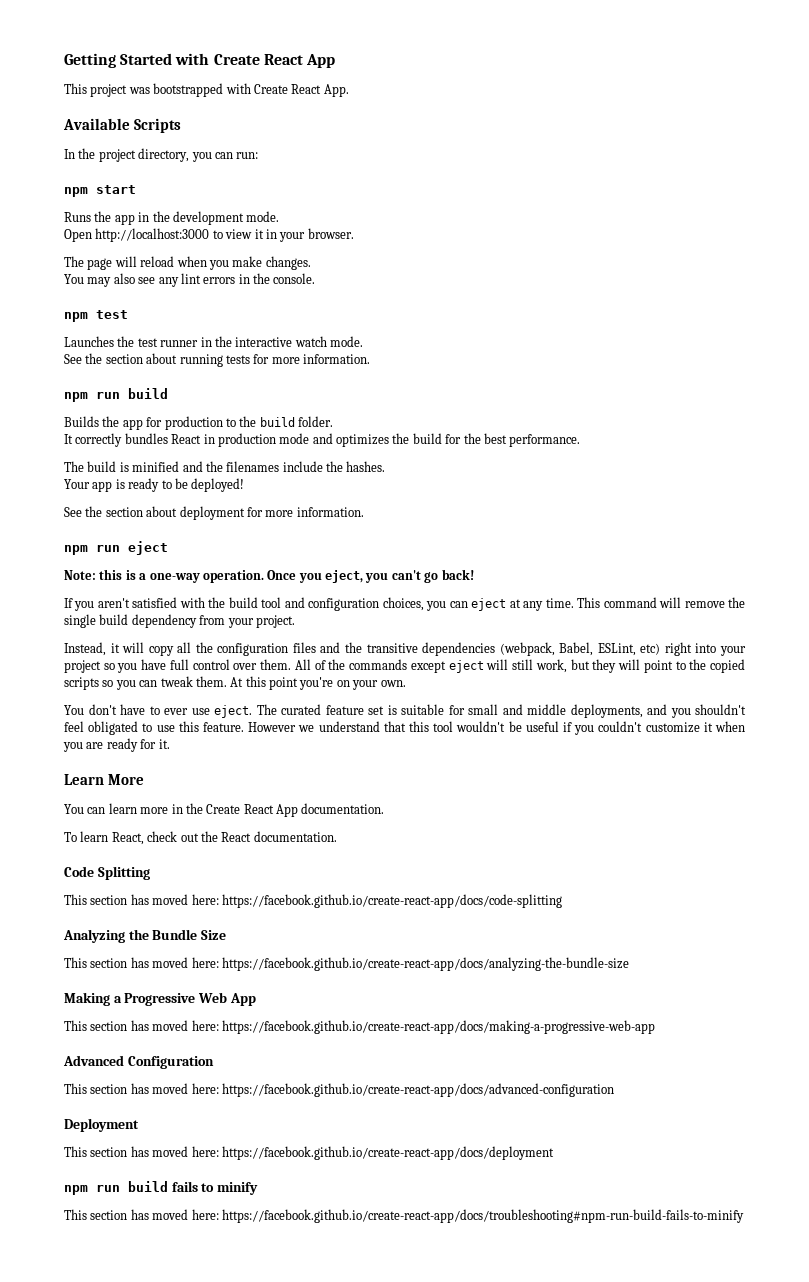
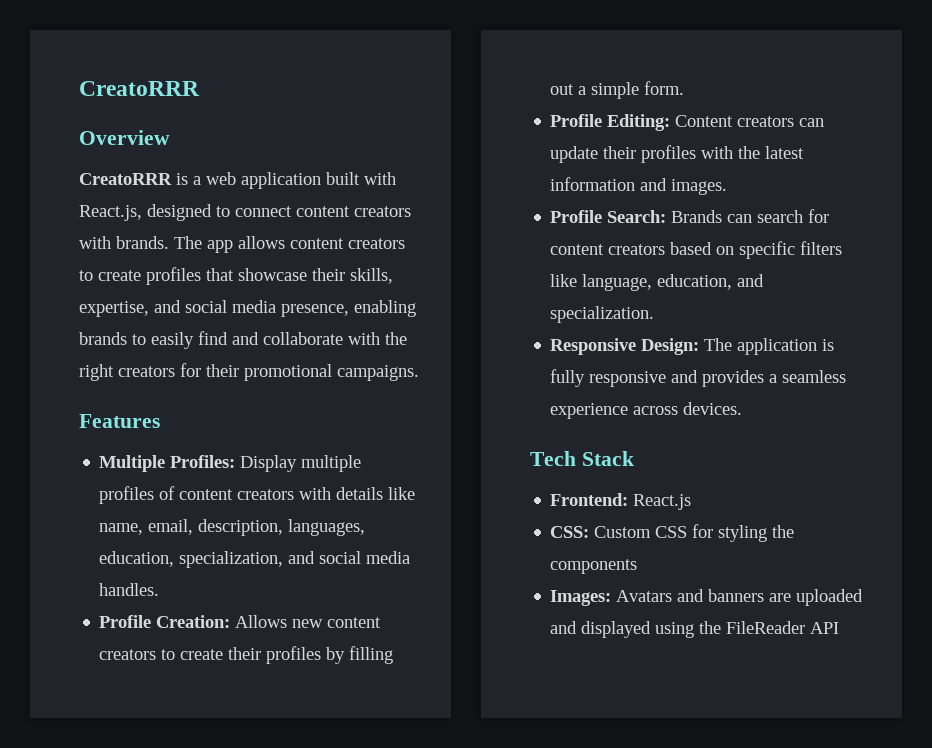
[64,53,335,68] [64,83,349,97] [63,118,181,133] [64,148,259,162] [64,185,136,197] [64,211,280,225] [64,228,354,242] [64,256,311,270] [64,273,316,287] [64,310,128,322] [64,336,363,347] [64,353,370,367] [64,388,168,402] [64,416,333,430] [64,433,581,447] [64,461,386,472] [64,478,245,492] [64,506,364,520] [64,541,168,555] [64,569,474,583] [64,597,746,611] [64,614,295,628] [64,642,746,656] [64,659,746,673] [64,676,406,690] [64,704,746,718] [64,721,745,735] [63,738,170,752] [64,774,144,785] [64,803,385,817] [64,831,337,845] [64,866,150,880] [64,894,562,908] [63,929,226,943] [64,957,629,971] [64,992,256,1006] [64,1020,655,1034] [63,1055,214,1069] [64,1083,614,1097] [64,1118,139,1132] [64,1146,554,1160] [64,1181,258,1195] [64,1209,744,1223] Getting Started with Create React App // This project was bootstrapped with Create React App. // Available Scripts // In the project directory, you can run: // npm start // Runs the app in the development mode. // Open http://localhost:3000 to view it in your browser. // The page will reload when you make changes. // You may also see any lint errors in the console. // npm test // Launches the test runner in the interactive watch mode. // See the section about running tests for more information. // npm run build // Builds the app for production to the build folder. // It correctly bundles React in production mode and optimizes the build for the best performance. // The build is minified and the filenames include the hashes. // Your app is ready to be deployed! // See the section about deployment for more information. // npm run eject // Note: this is a one-way operation. Once you eject, you can't go back! // If you aren't satisfied with the build tool and configuration choices, you can eject at any time. This command will remove the single build dependency from your project. // Instead, it will copy all the configuration files and the transitive dependencies (webpack, Babel, ESLint, etc) right into your project so you have full control over them. All of the commands except eject will still work, but they will point to the copied scripts so you can tweak them. At this point you're on your own. // You don't have to ever use eject. The curated feature set is suitable for small and middle deployments, and you shouldn't feel obligated to use this feature. However we understand that this tool wouldn't be useful if you couldn't customize it when you are ready for it. // Learn More // You can learn more in the Create React App documentation. // To learn React, check out the React documentation. // Code Splitting // This section has moved here: https://facebook.github.io/create-react-app/docs/code-splitting // Analyzing the Bundle Size // This section has moved here: https://facebook.github.io/create-react-app/docs/analyzing-the-bundle-size // Making a Progressive Web App // This section has moved here: https://facebook.github.io/create-react-app/docs/making-a-progressive-web-app // Advanced Configuration // This section has moved here: https://facebook.github.io/create-react-app/docs/advanced-configuration // Deployment // This section has moved here: https://facebook.github.io/create-react-app/docs/deployment // npm run build fails to minify // This section has moved here: https://facebook.github.io/create-react-app/docs/troubleshooting#npm-run-build-fails-to-minify -> [79,81,200,96] [79,130,170,145] [79,172,396,189] [79,204,411,221] [79,236,405,253] [79,267,393,285] [79,300,416,317] [79,331,407,349] [79,363,419,381] [79,414,160,428] [99,455,362,472] [99,486,416,504] [99,519,366,536] [99,551,411,568] [99,583,160,596] [99,615,382,628] [99,646,394,664] [550,81,685,99] [550,114,825,131] [550,145,805,163] [550,177,728,195] [550,209,830,223] [550,241,843,259] [550,274,765,291] [550,306,655,323] [550,338,835,355] [550,369,847,387] [550,402,743,419] [530,451,634,466] [550,493,692,510] [550,524,795,542] [550,559,638,574] [550,589,864,606] [550,621,840,638] CreatoRRR // Overview // CreatoRRR is a web application built with React.js, designed to connect content creators with brands. The app allows content creators to create profiles that showcase their skills, expertise, and social media presence, enabling brands to easily find and collaborate with the right creators for their promotional campaigns. // Features // Multiple Profiles: Display multiple profiles of content creators with details like name, email, description, languages, education, specialization, and social media handles. // Profile Creation: Allows new content creators to create their profiles by filling out a simple form. // Profile Editing: Content creators can update their profiles with the latest information and images. // Profile Search: Brands can search for content creators based on specific filters like language, education, and specialization. // Responsive Design: The application is fully responsive and provides a seamless experience across devices. // Tech Stack // Frontend: React.js // CSS: Custom CSS for styling the components // Images: Avatars and banners are uploaded and displayed using the FileReader API

